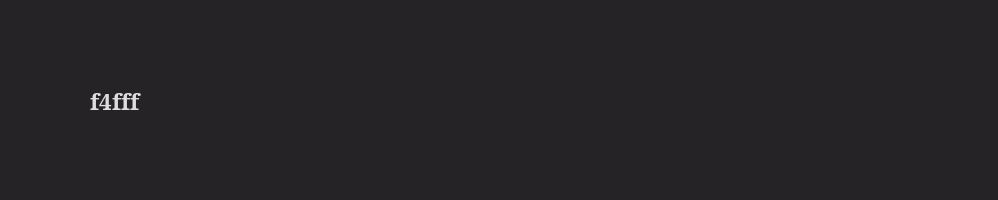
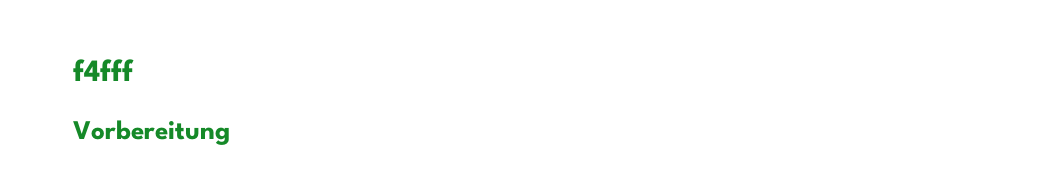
(141, 101) none -> [73,120,230,145] // Vorbereitung

